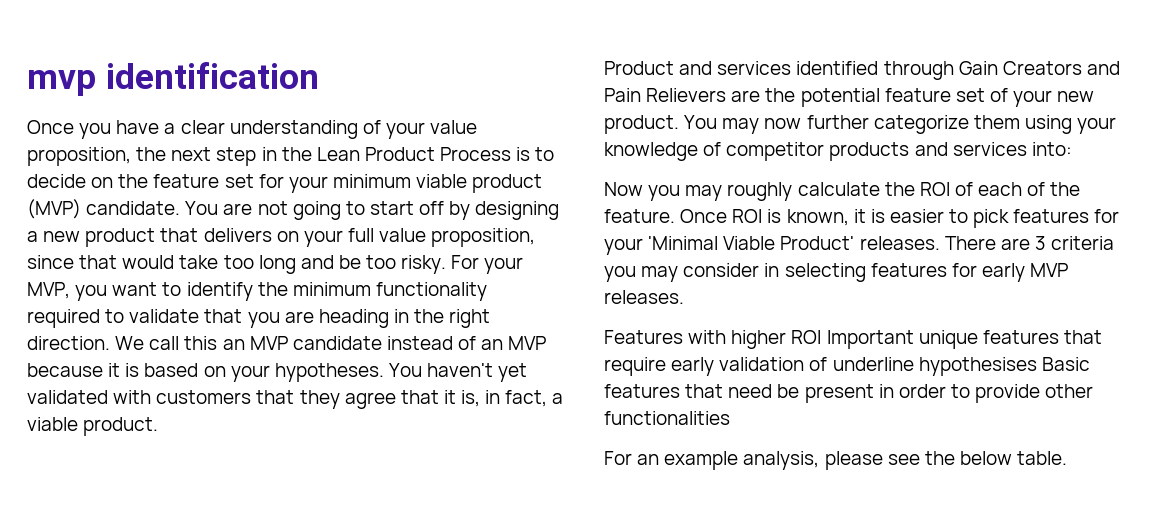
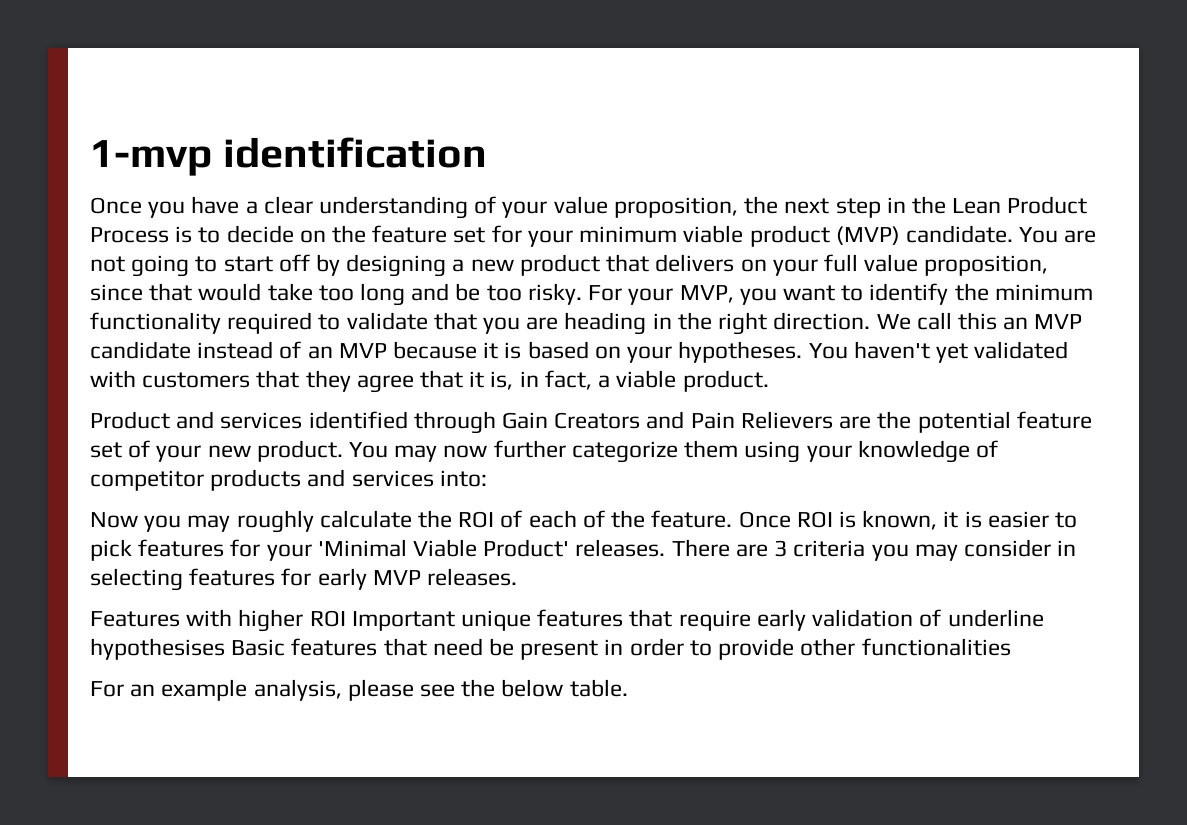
[27,70,96,96] mvp -> [90,140,212,176] 1-mvp

